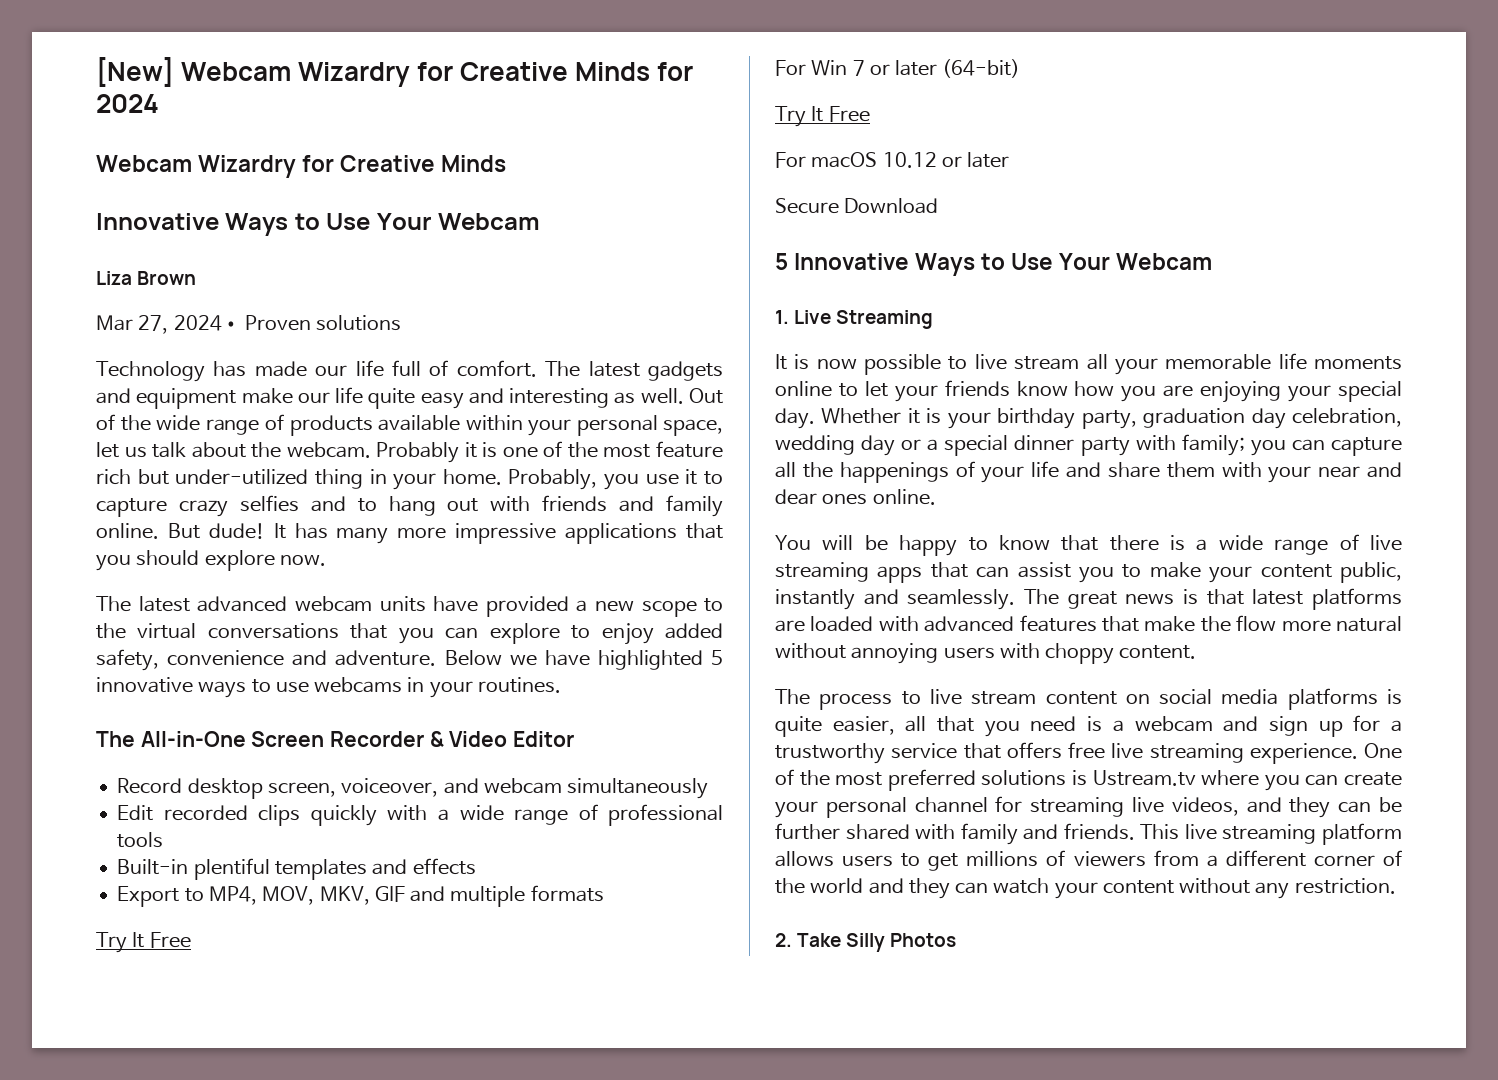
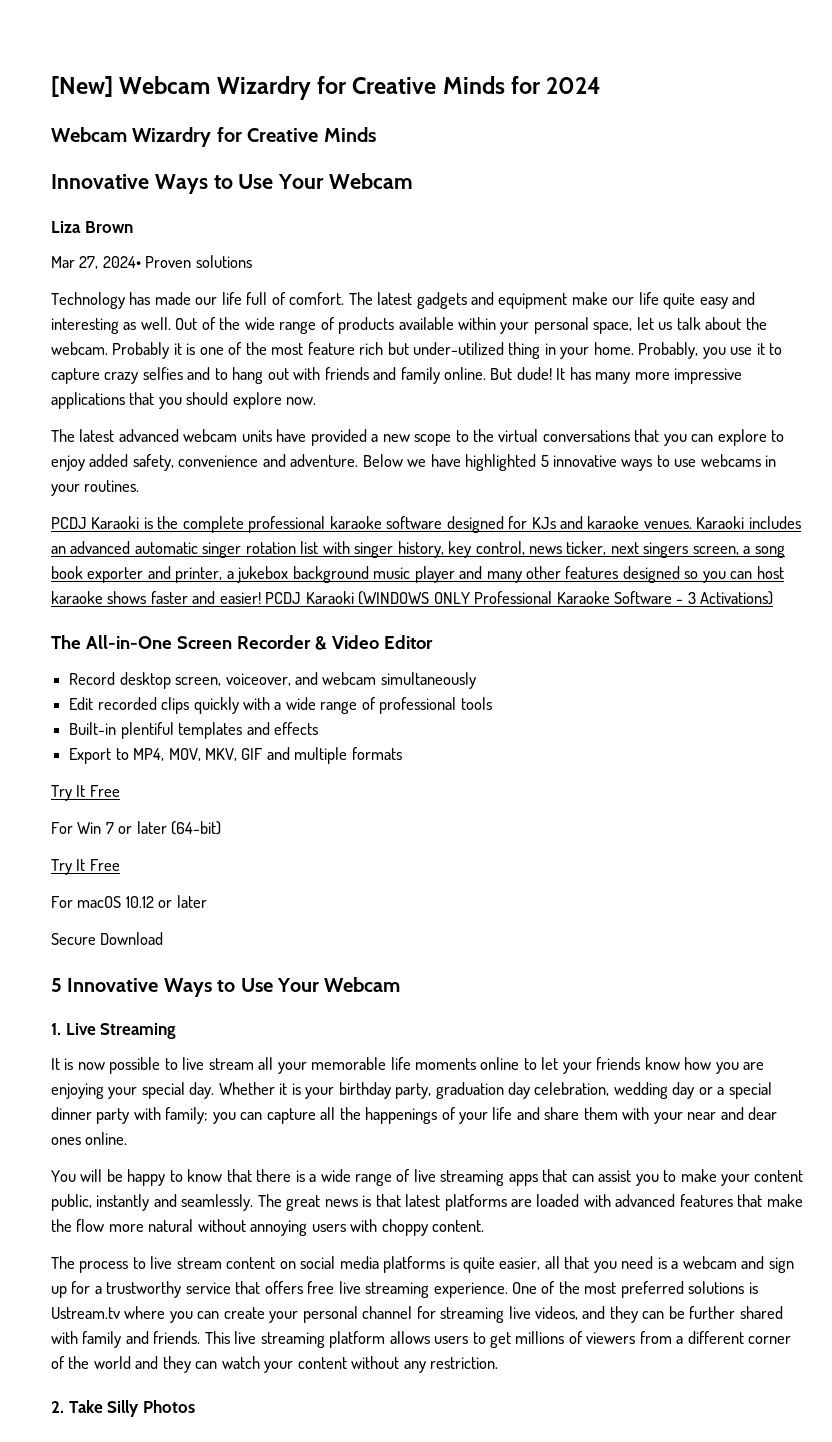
(561, 685) none -> [51,516,801,533] [51,541,785,558] [51,566,784,583] [51,591,774,605] // PCDJ Karaoki is the complete professional karaoke software designed for KJs and karaoke venues. Karaoki includes an advanced automatic singer rotation list with singer history, key control, news ticker, next singers screen, a song book exporter and printer, a jukebox background music player and many other features designed so you can host karaoke shows faster and easier! PCDJ Karaoki (WINDOWS ONLY Professional Karaoke Software - 3 Activations)

